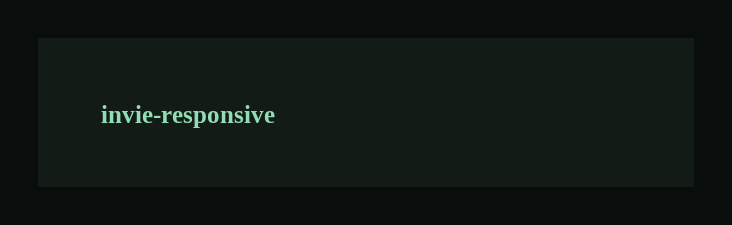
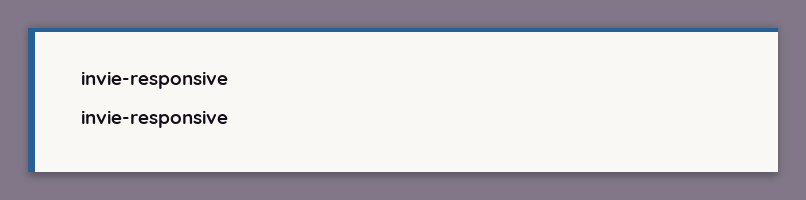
[101,105,275,128] invie-responsive -> [81,71,228,89] [81,110,228,128] invie-responsive // invie-responsive

